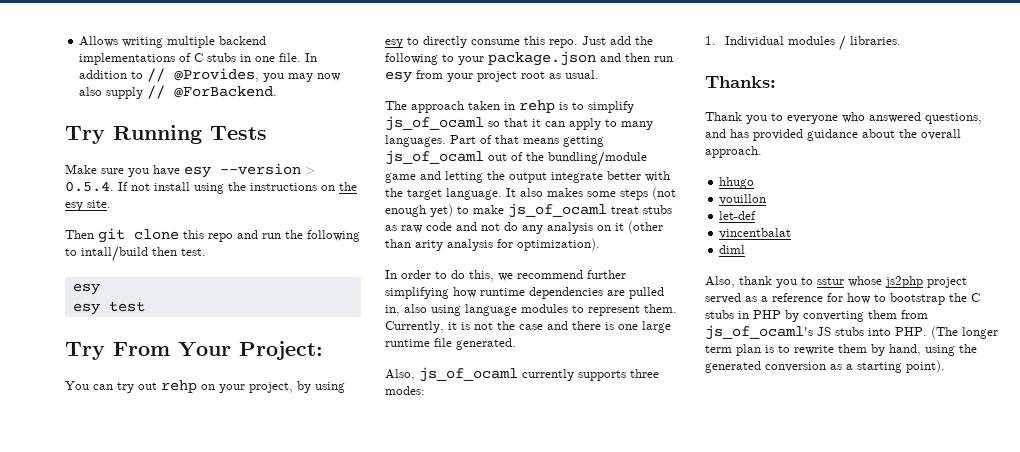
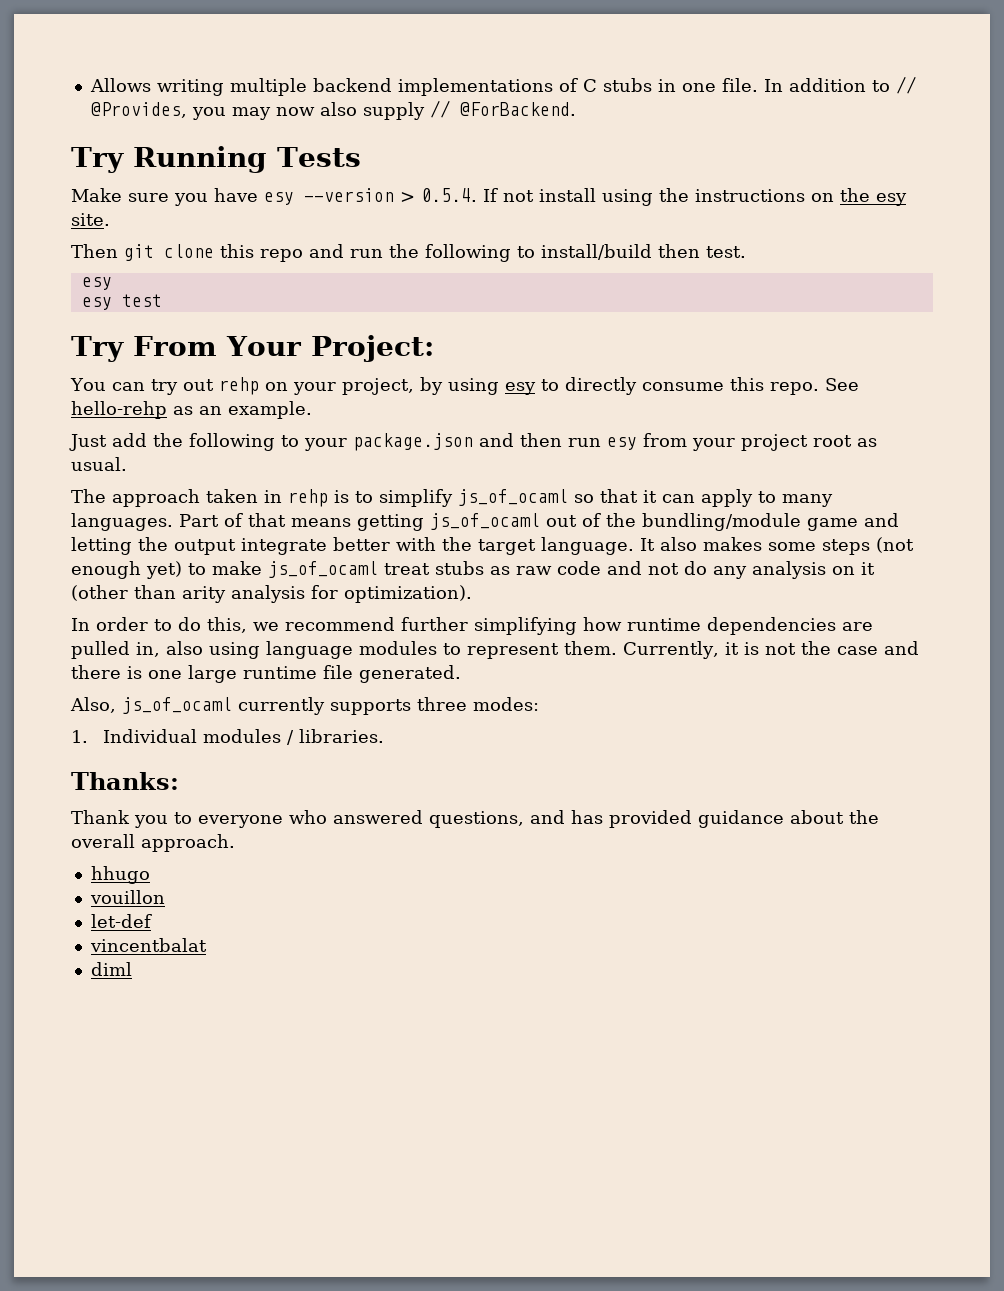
[81,246,148,262] intall/build -> [541,244,652,260] install/build
(578, 43) none -> [824,378,859,391] [71,401,312,419] See hello-rehp as an example. //
[705,276,967,288] [705,293,980,305] [705,310,928,322] [705,325,998,340] [705,344,977,356] [705,360,945,373] // Also, thank you to sstur whose js2php project served as a reference for how to bootstrap the C stubs in PHP by converting them from js_of_ocaml's JS stubs into PHP. (The longer term plan is to rewrite them by hand, using the generated conversion as a starting point). -> (132, 969) none

